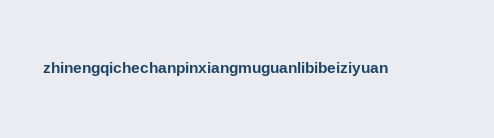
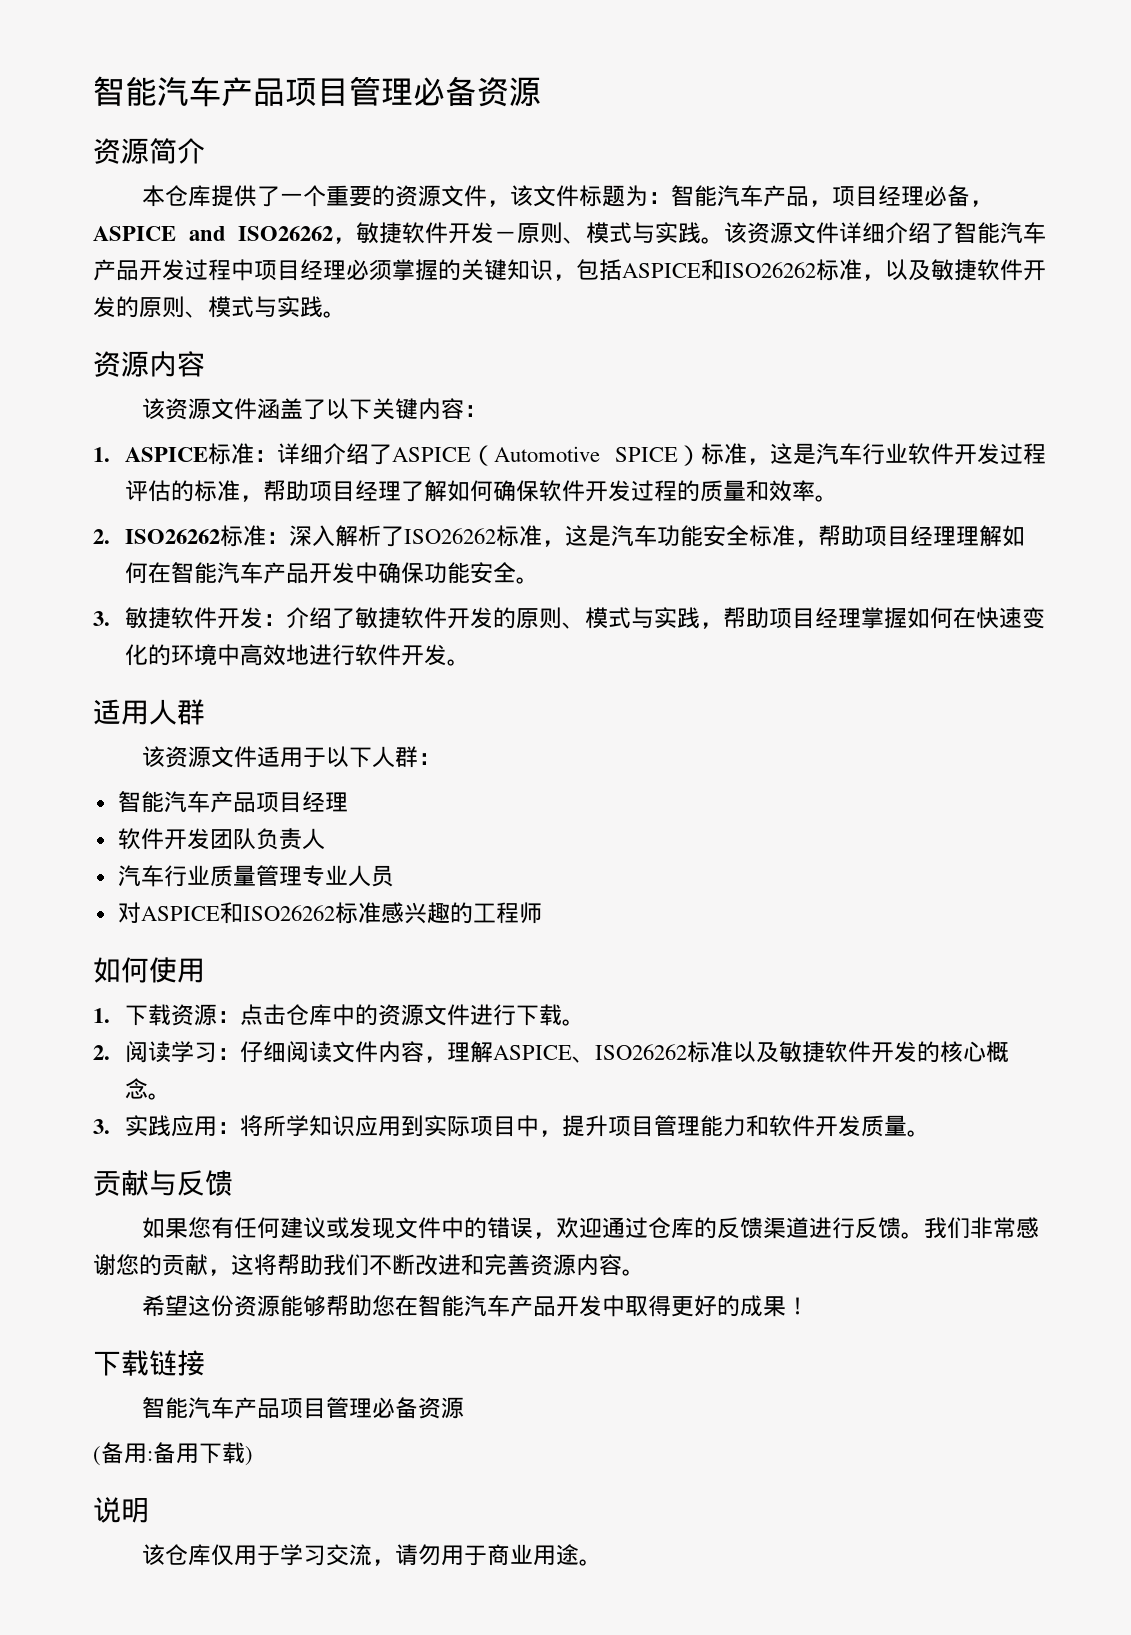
[43,62,388,76] zhinengqichechanpinxiangmuguanlibibeiziyuan -> [93,76,541,107] [93,138,205,164] [141,185,993,207] [93,222,1046,244] [93,259,1046,281] [93,296,346,318] [93,351,205,377] [141,398,487,420] [93,443,1046,466] [124,480,838,502] [93,525,1025,547] [124,562,539,584] [93,607,1045,629] [124,644,470,666] [93,699,205,725] [141,746,441,768] [117,791,348,813] [117,828,325,850] [117,865,394,887] [117,902,542,924] [93,957,205,983] [93,1004,585,1026] [93,1041,1009,1063] [124,1078,171,1100] [93,1115,930,1137] [93,1170,233,1196] [141,1217,1039,1239] [93,1254,645,1276] [141,1295,809,1317] [93,1350,205,1376] [141,1397,464,1419] [93,1442,253,1466] [93,1497,149,1523] [141,1544,602,1566] 智能汽车产品项目管理必备资源 // 资源简介 // 本仓库提供了一个重要的资源文件，该文件标题为：智能汽车产品，项目经理必备，ASPICE and ISO26262，敏捷软件开发－原则、模式与实践。该资源文件详细介绍了智能汽车产品开发过程中项目经理必须掌握的关键知识，包括ASPICE和ISO26262标准，以及敏捷软件开发的原则、模式与实践。 // 资源内容 // 该资源文件涵盖了以下关键内容： // 1. ASPICE标准：详细介绍了ASPICE（Automotive SPICE）标准，这是汽车行业软件开发过程评估的标准，帮助项目经理了解如何确保软件开发过程的质量和效率。 // 2. ISO26262标准：深入解析了ISO26262标准，这是汽车功能安全标准，帮助项目经理理解如何在智能汽车产品开发中确保功能安全。 // 3.敏捷软件开发：介绍了敏捷软件开发的原则、模式与实践，帮助项目经理掌握如何在快速变化的环境中高效地进行软件开发。 // 适用人群 // 该资源文件适用于以下人群： // 智能汽车产品项目经理 // 软件开发团队负责人 // 汽车行业质量管理专业人员 // 对ASPICE和ISO26262标准感兴趣的工程师 // 如何使用 // 1.下载资源：点击仓库中的资源文件进行下载。 // 2.阅读学习：仔细阅读文件内容，理解ASPICE、ISO26262标准以及敏捷软件开发的核心概念。 // 3.实践应用：将所学知识应用到实际项目中，提升项目管理能力和软件开发质量。 // 贡献与反馈 // 如果您有任何建议或发现文件中的错误，欢迎通过仓库的反馈渠道进行反馈。我们非常感谢您的贡献，这将帮助我们不断改进和完善资源内容。 // 希望这份资源能够帮助您在智能汽车产品开发中取得更好的成果！ // 下载链接 // 智能汽车产品项目管理必备资源 // (备用:备用下载) // 说明 // 该仓库仅用于学习交流，请勿用于商业用途。

